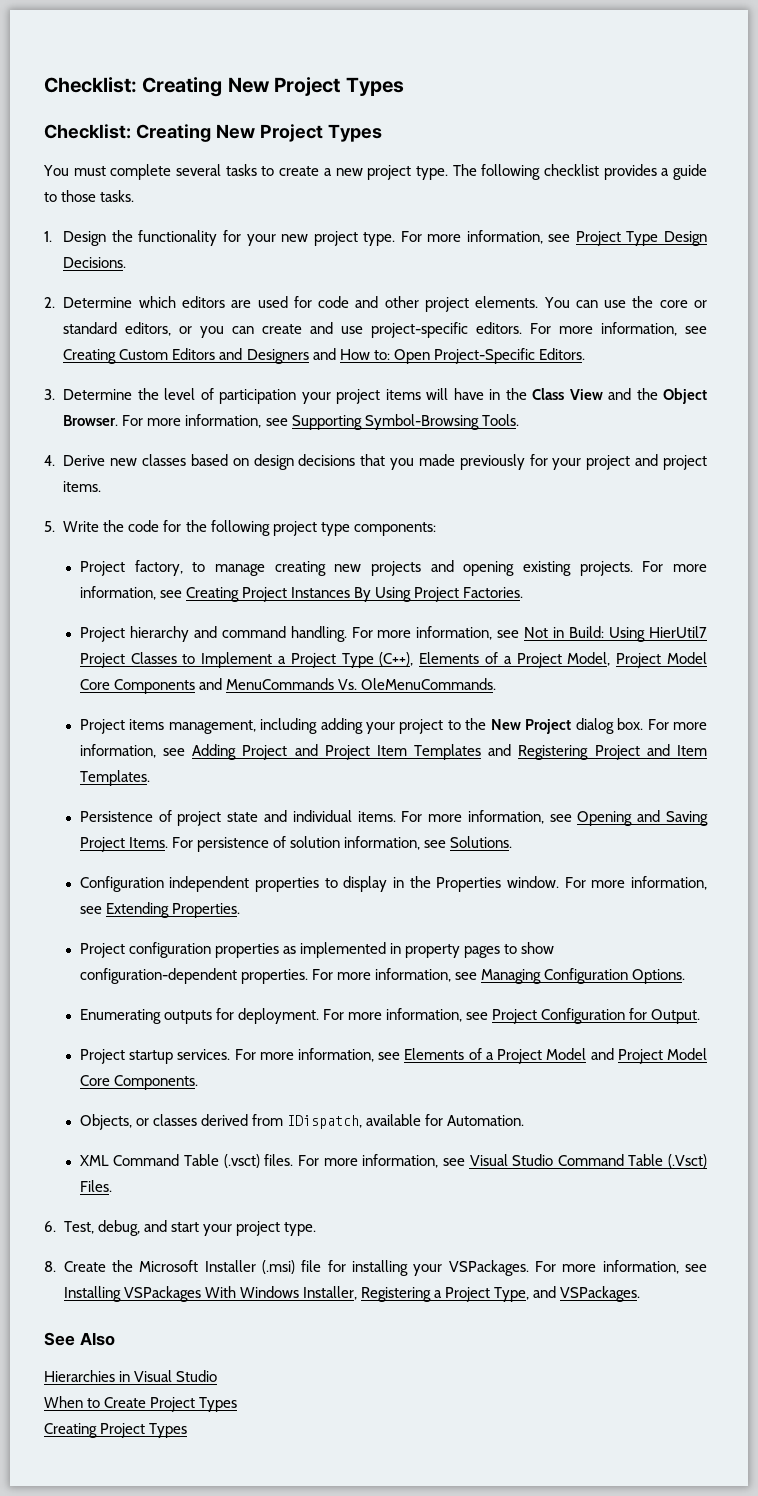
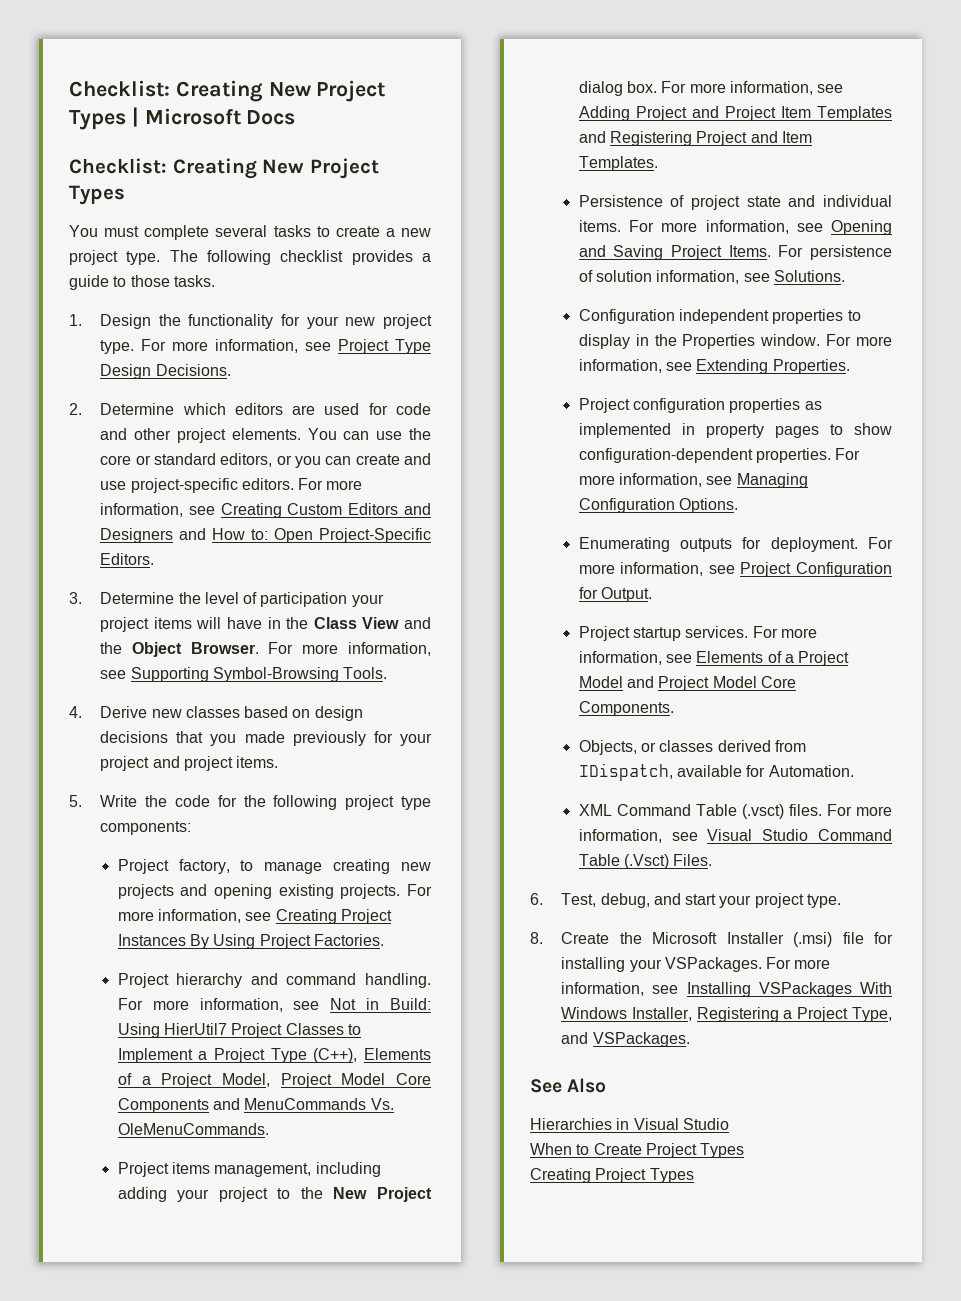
[44,77,404,97] Checklist: Creating New Project Types -> [69,80,386,102] [69,107,296,130] Checklist: Creating New Project Types | Microsoft Docs

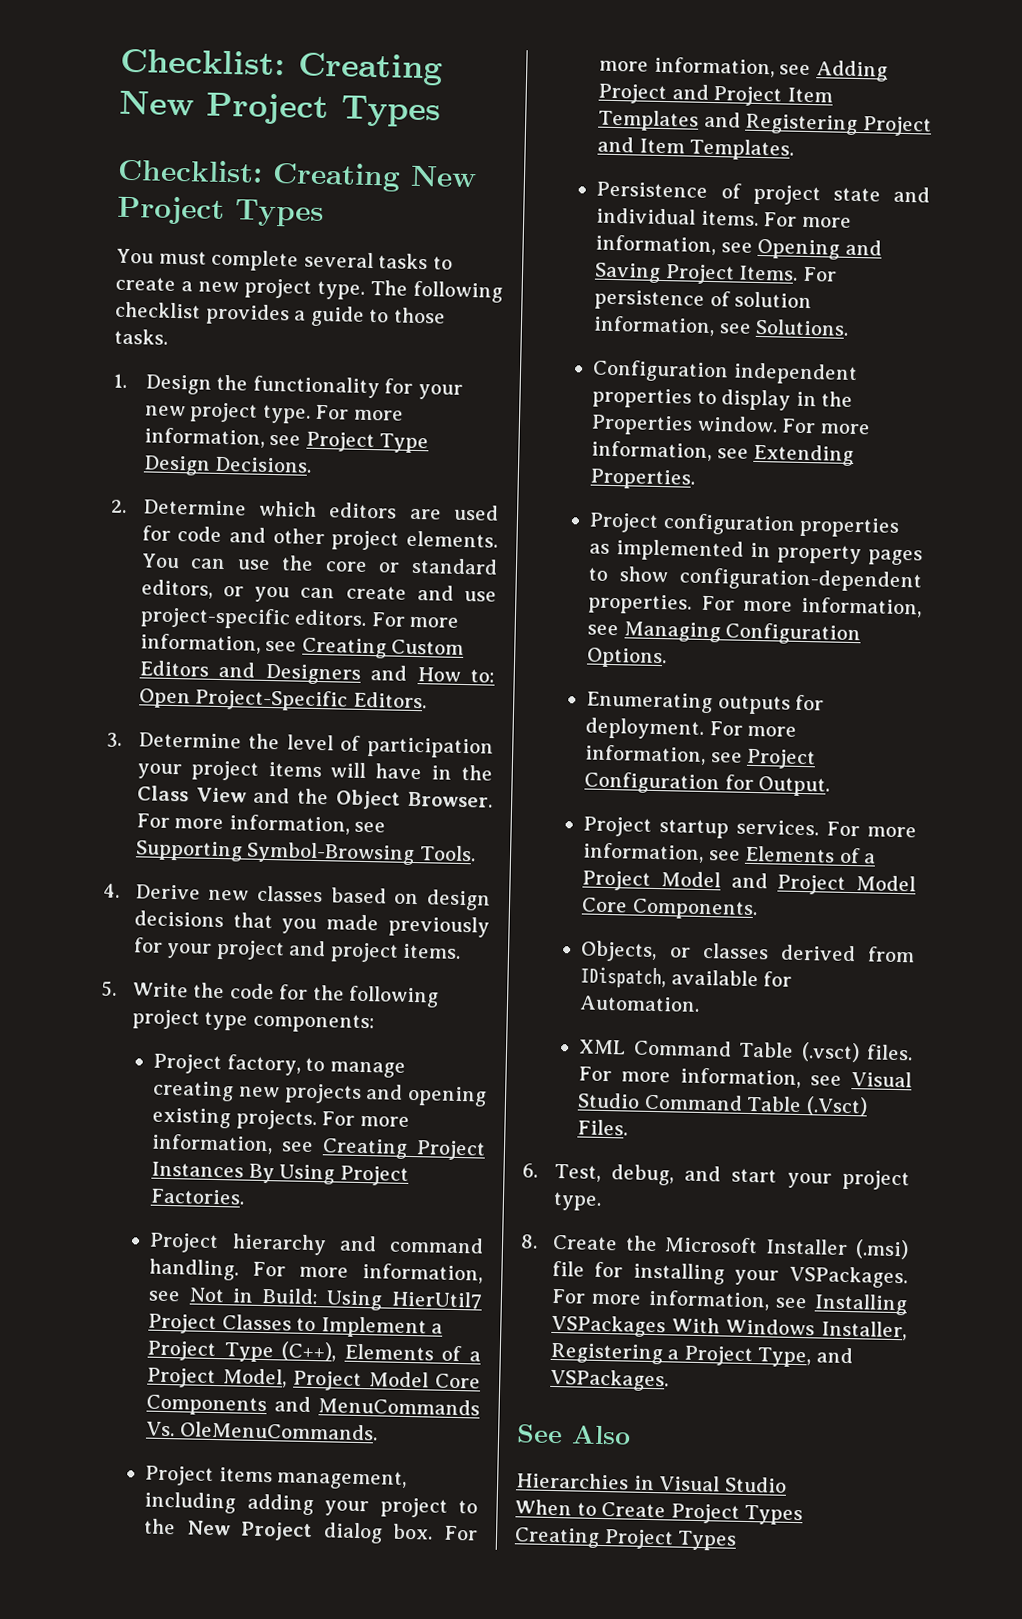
[69,80,386,102] [69,107,296,130] Checklist: Creating New Project Types | Microsoft Docs -> [120,48,443,86] [119,90,441,128] Checklist: Creating New Project Types

